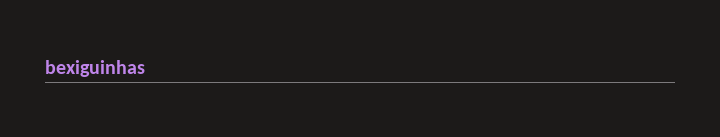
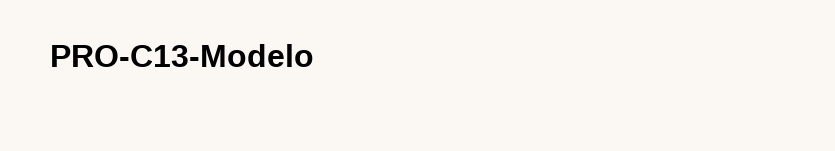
[45,60,145,77] bexiguinhas -> [50,44,314,67] PRO-C13-Modelo

